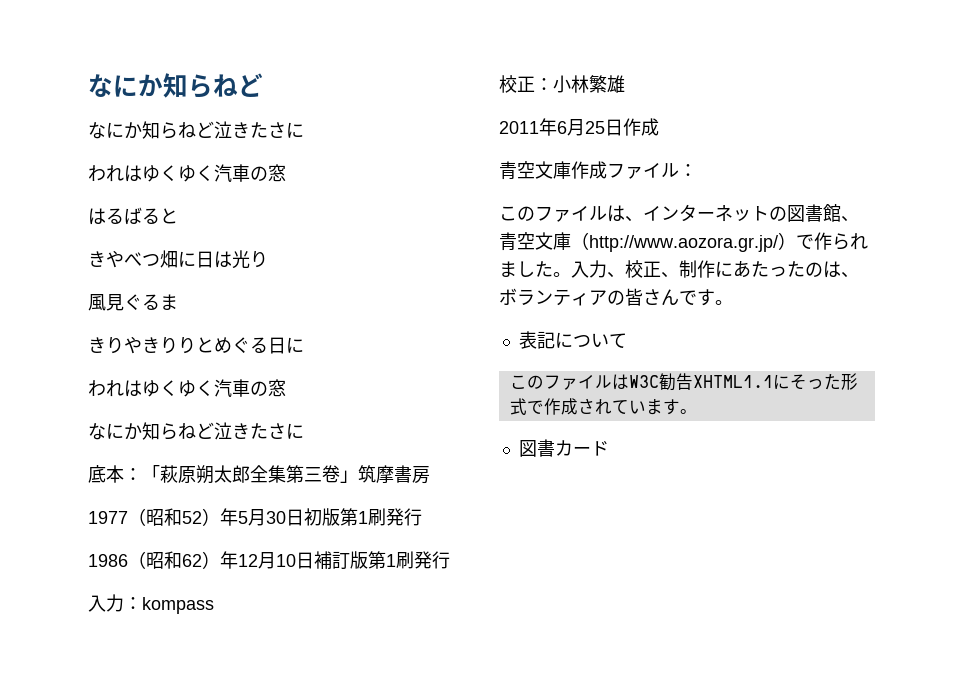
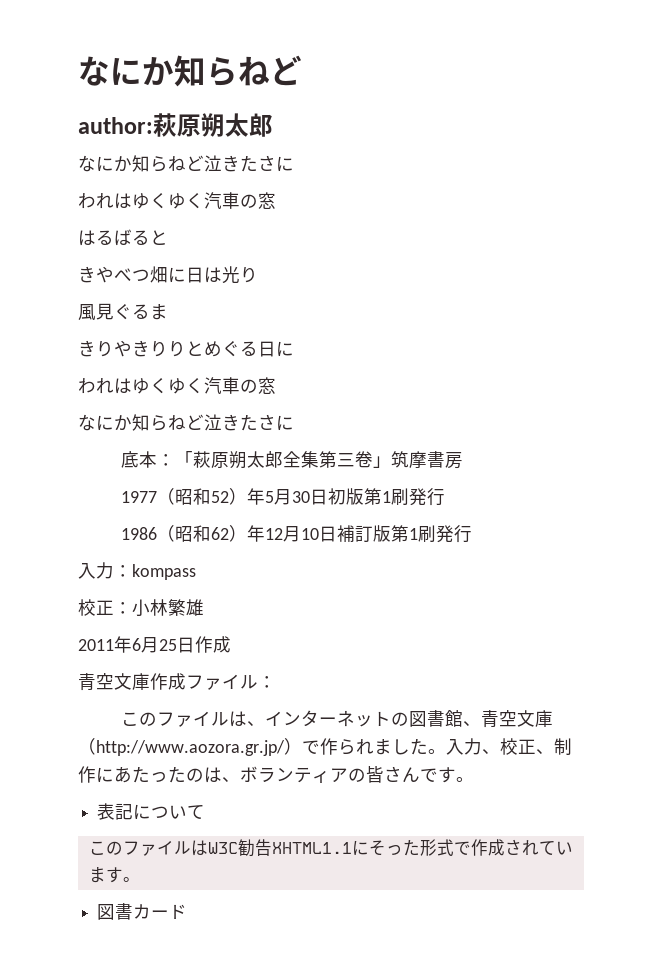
[88,73,263,98] なにか知らねど -> [78,55,302,87] [78,113,273,137] なにか知らねど // author:萩原朔太郎

